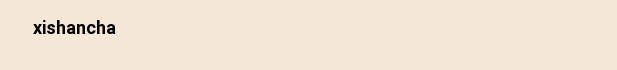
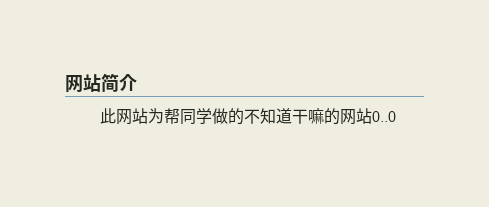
[33,20,116,34] xishancha -> [65,73,137,93] [99,108,396,125] 网站简介 // 此网站为帮同学做的不知道干嘛的网站0..0

